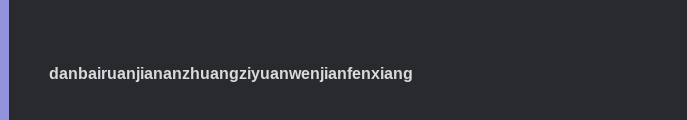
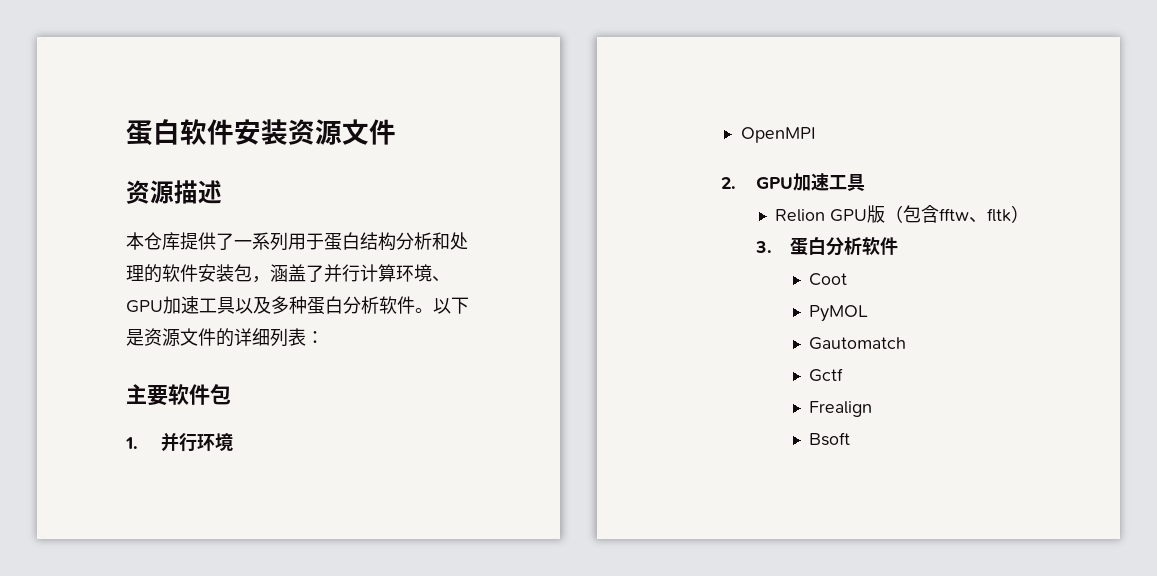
[49,67,413,82] danbairuanjiananzhuangziyuanwenjianfenxiang -> [126,119,396,146] [126,180,222,204] [126,232,468,251] [126,264,450,283] [126,296,469,315] [126,328,324,347] [126,384,231,406] [125,432,233,452] [740,127,816,143] [720,173,865,191] [775,205,1030,223] [754,237,899,256] [809,273,848,286] [809,305,869,322] [809,337,907,350] [809,368,844,382] [809,401,873,417] [809,432,851,446] 蛋白软件安装资源文件 // 资源描述 // 本仓库提供了一系列用于蛋白结构分析和处理的软件安装包，涵盖了并行计算环境、GPU加速工具以及多种蛋白分析软件。以下是资源文件的详细列表： // 主要软件包 // 1.并行环境 // OpenMPI // 2. GPU加速工具 // Relion GPU版（包含fftw、fltk） // 3.蛋白分析软件 // Coot // PyMOL // Gautomatch // Gctf // Frealign // Bsoft

